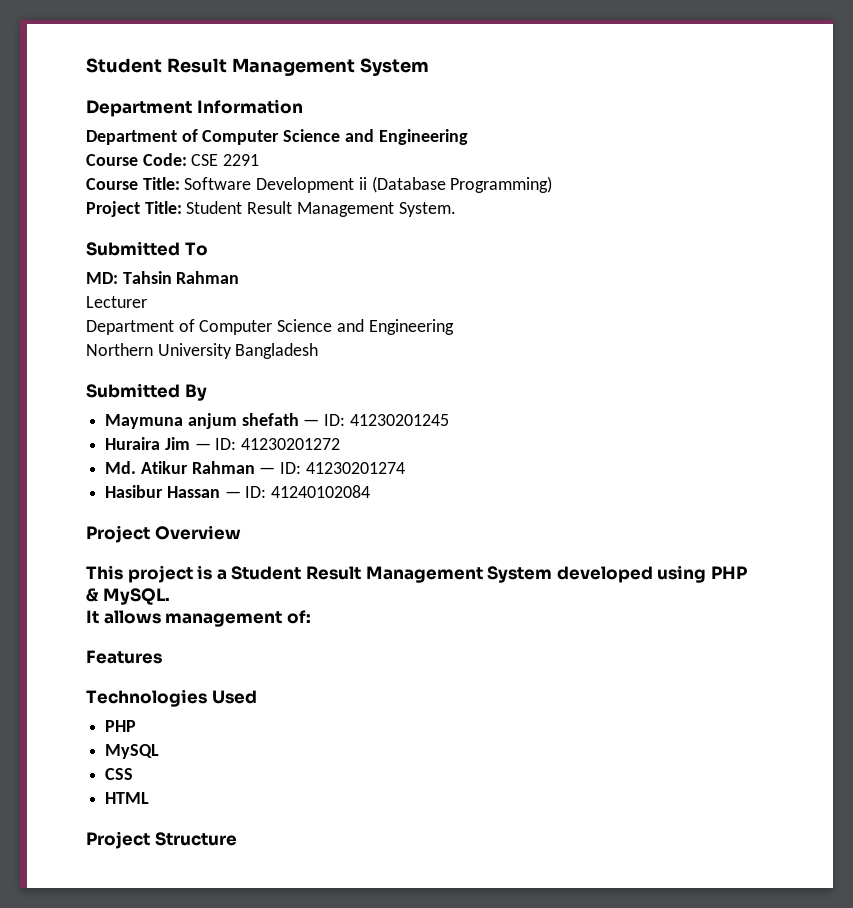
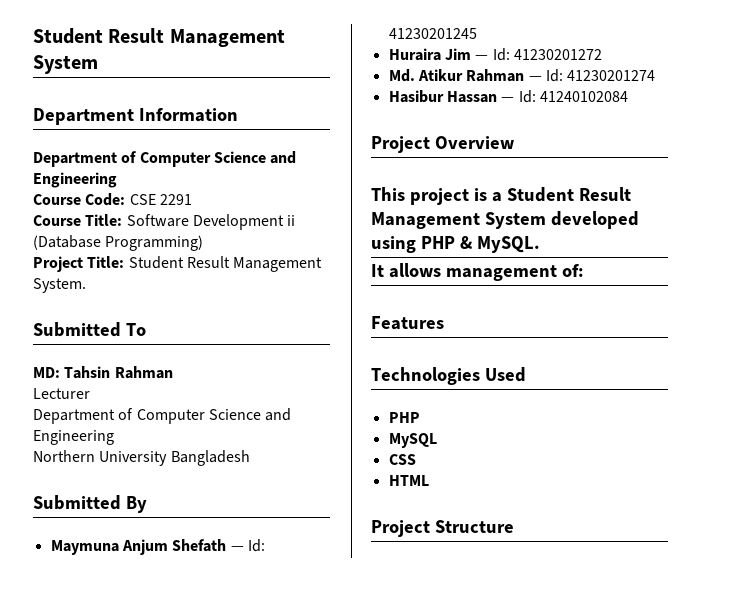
[187,413,346,429] anjum shefath — ID: -> [121,539,265,555] Anjum Shefath — Id:
[215,438,237,450] ID: -> [492,48,510,61] Id:
[280,462,302,474] ID: -> [545,69,563,82] Id:
[245,486,267,498] ID: -> [518,90,536,103] Id:

